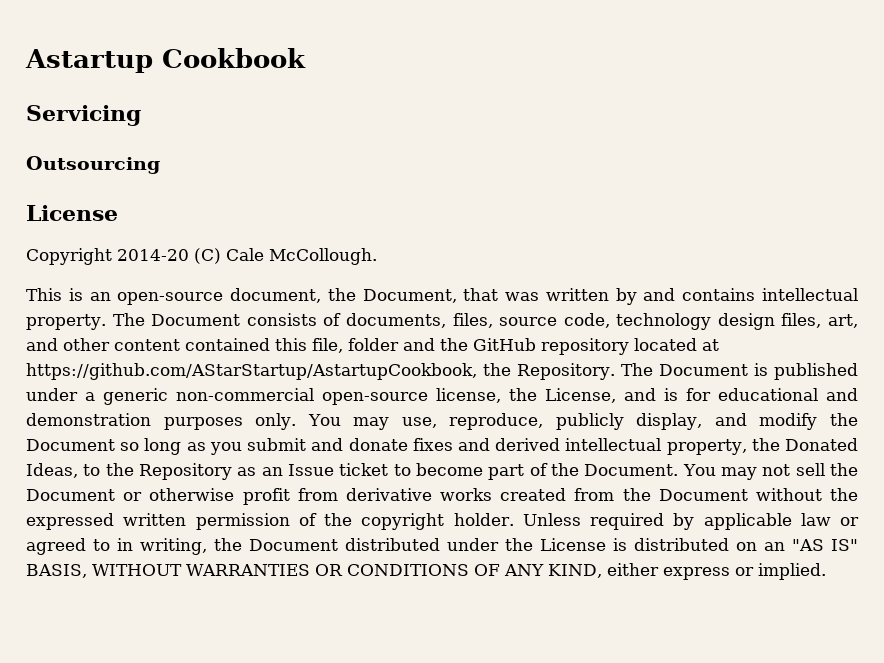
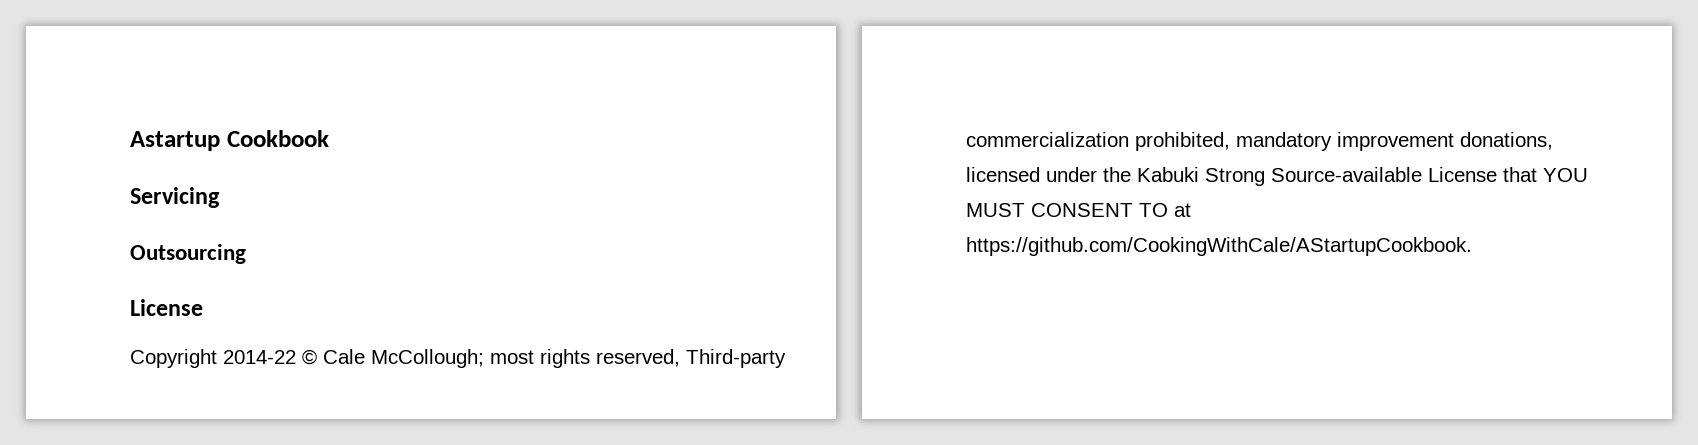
[117,248,377,265] [26,288,858,305] [26,313,858,330] [26,338,719,355] [26,363,858,380] [26,388,858,405] [26,413,858,430] [26,438,859,455] [26,463,859,480] [26,488,858,505] [26,513,860,530] [26,538,858,555] [26,563,826,580] 2014-20 (C) Cale McCollough. // This is an open-source document, the Document, that was written by and contains intellectual property. The Document consists of documents, files, source code, technology design files, art, and other content contained this file, folder and the GitHub repository located at https://github.com/AStarStartup/AstartupCookbook, the Repository. The Document is published under a generic non-commercial open-source license, the License, and is for educational and demonstration purposes only. You may use, reproduce, publicly display, and modify the Document so long as you submit and donate fixes and derived intellectual property, the Donated Ideas, to the Repository as an Issue ticket to become part of the Document. You may not sell the Document or otherwise profit from derivative works created from the Document without the expressed written permission of the copyright holder. Unless required by applicable law or agreed to in writing, the Document distributed under the License is distributed on an "AS IS" BASIS, WITHOUT WARRANTIES OR CONDITIONS OF ANY KIND, either express or implied. -> [223,349,786,368] [966,132,1553,151] [966,167,1588,186] [966,203,1191,217] [966,237,1472,256] 2014-22 © Cale McCollough; most rights reserved, Third-party commercialization prohibited, mandatory improvement donations, licensed under the Kabuki Strong Source-available License that YOU MUST CONSENT TO at https://github.com/CookingWithCale/AStartupCookbook.

